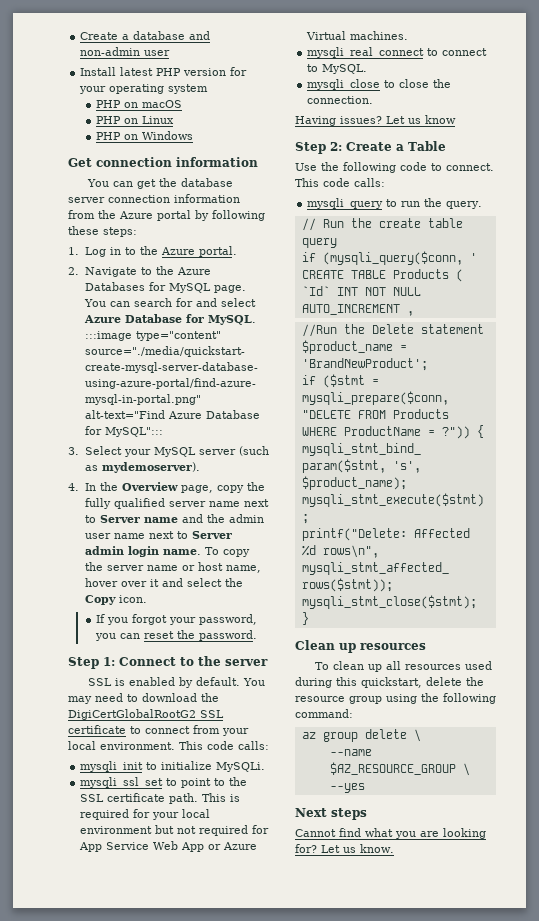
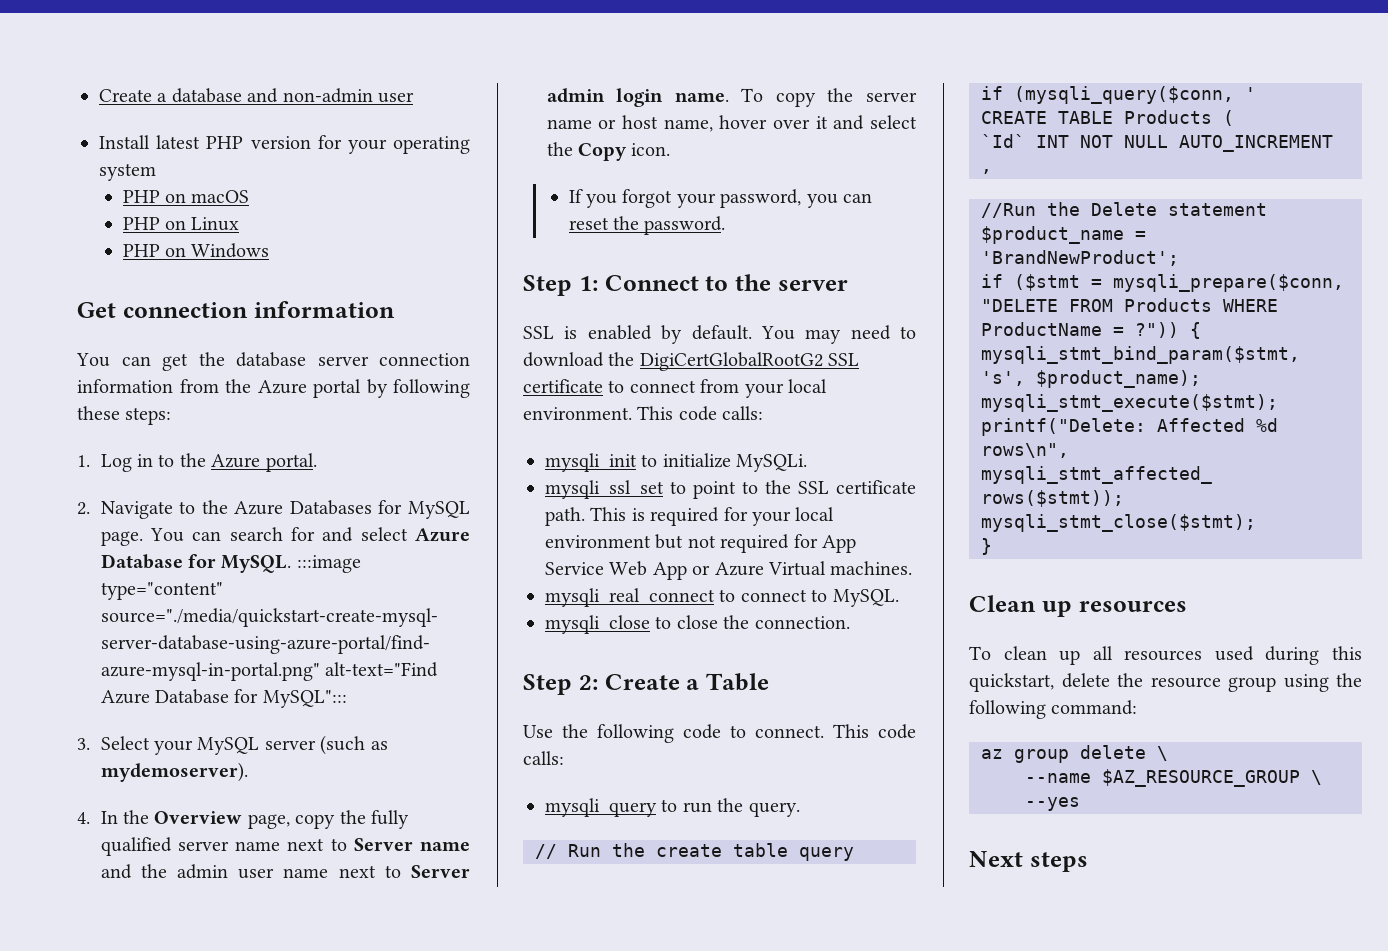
[295,115,456,126] // Having issues? Let us know -> (850, 622) none
[295,828,486,839] [295,844,394,853] // Cannot find what you are looking for? Let us know. -> (1088, 862) none

